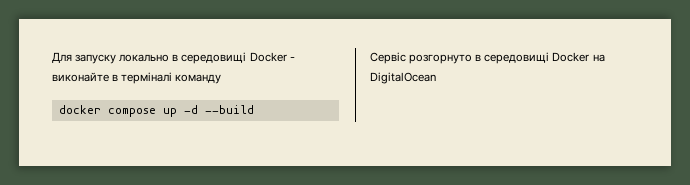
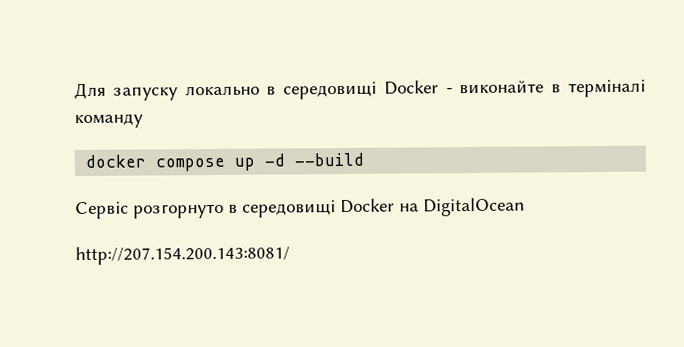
(436, 78) none -> [75,245,290,266] // http://207.154.200.143:8081/

